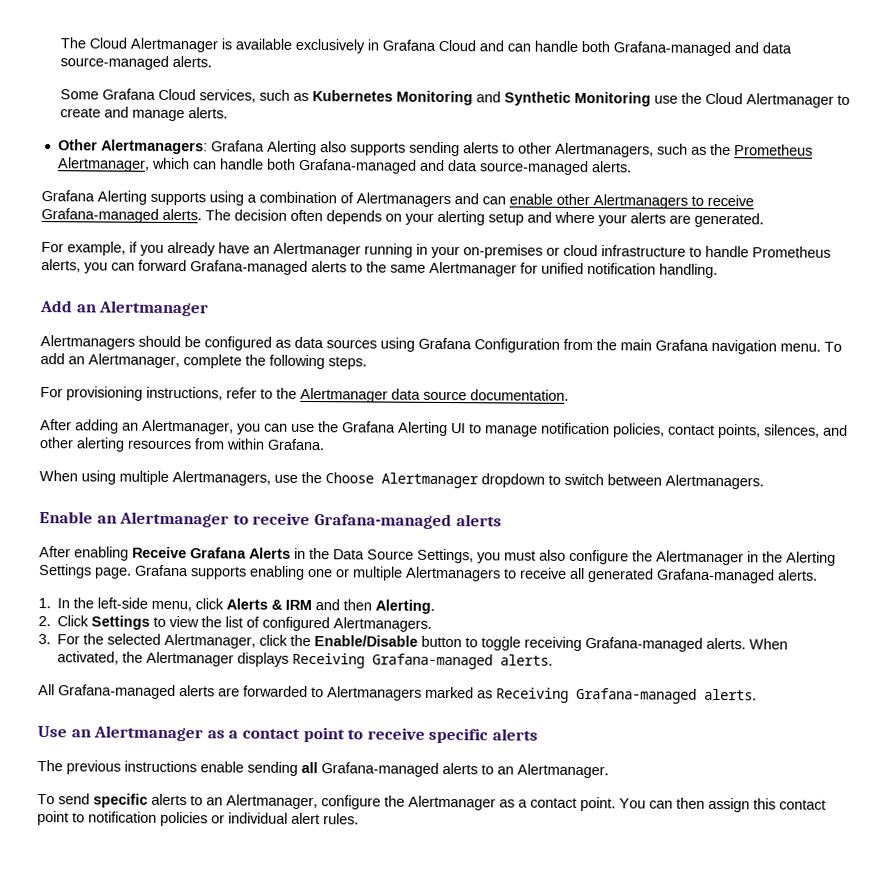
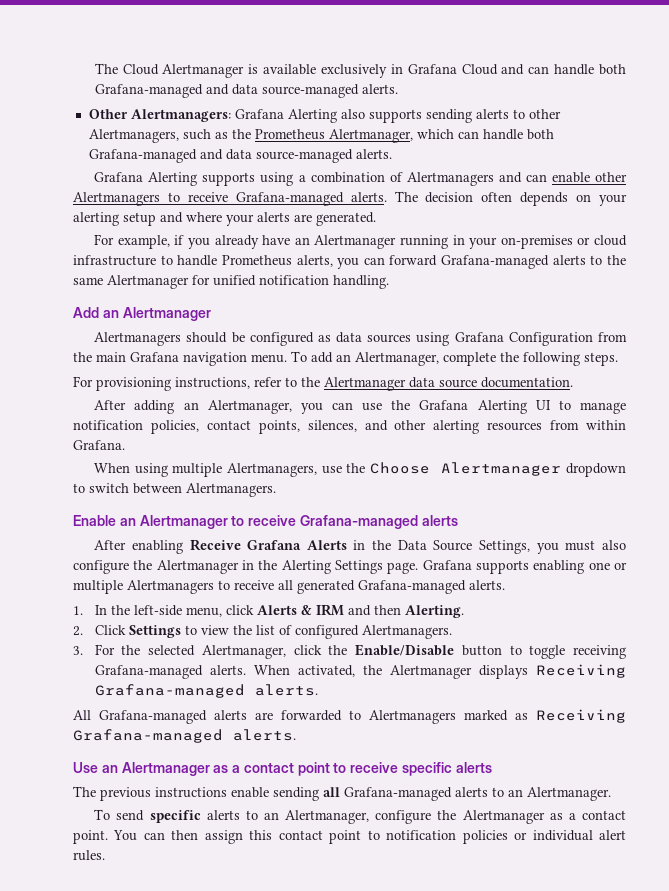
[60,88,851,108] [60,106,229,122] // Some Grafana Cloud services, such as Kubernetes Monitoring and Synthetic Monitoring use the Cloud Alertmanager to create and manage alerts. -> (398, 89) none

